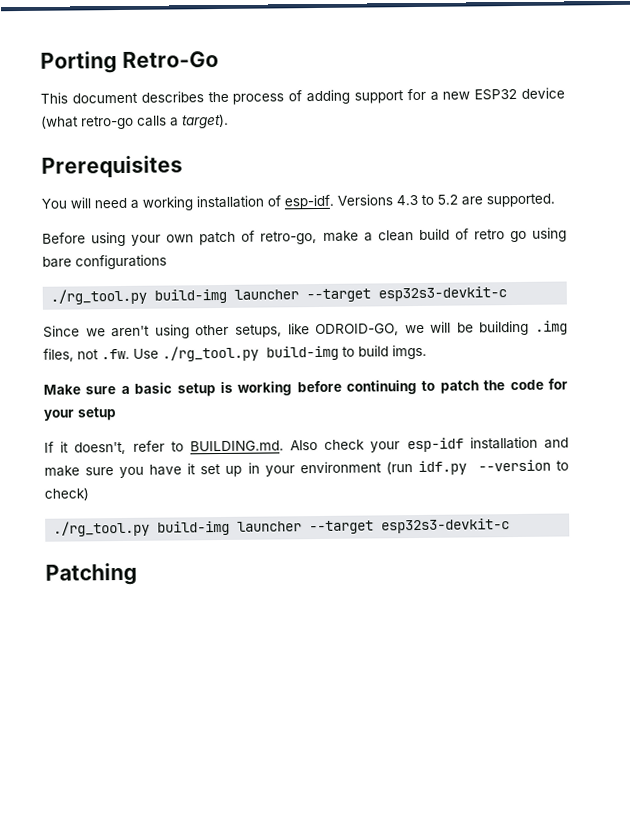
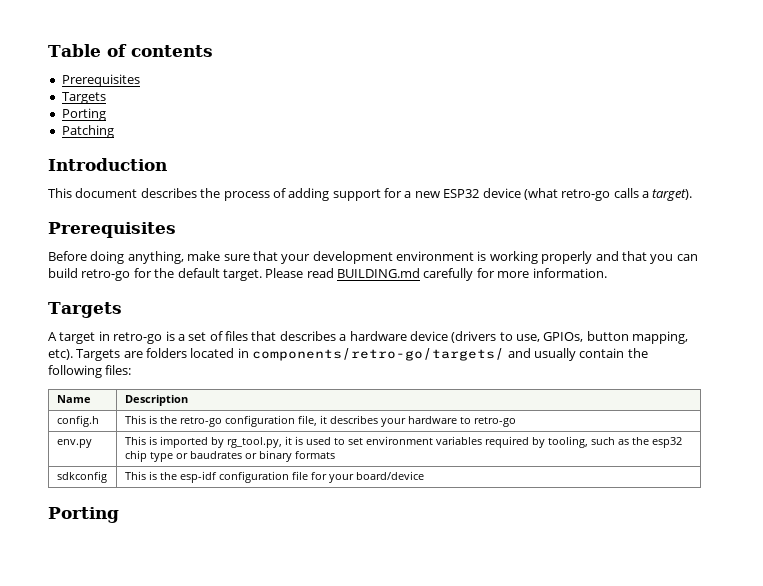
[40,51,219,74] Porting Retro-Go -> [48,44,213,57] [61,74,140,87] [61,92,106,104] [61,108,106,121] [61,125,114,138] [48,158,167,171] Table of contents // Prerequisites // Targets // Porting // Patching // Introduction
[41,193,555,211] [42,227,567,247] [42,254,167,270] [50,286,508,305] [43,320,568,339] [43,344,427,362] [43,378,568,397] [43,407,117,421] [44,436,569,455] [44,459,570,479] [44,487,89,501] [53,518,511,537] [45,562,137,586] You will need a working installation of esp-idf. Versions 4.3 to 5.2 are supported. // Before using your own patch of retro-go, make a clean build of retro go using bare configurations // ./rg_tool.py build-img launcher --target esp32s3-devkit-c // Since we aren't using other setups, like ODROID-GO, we will be building .img files, not .fw. Use ./rg_tool.py build-img to build imgs. // Make sure a basic setup is working before continuing to patch the code for your setup // If it doesn't, refer to BUILDING.md. Also check your esp-idf installation and make sure you have it set up in your environment (run idf.py --version to check) // ./rg_tool.py build-img launcher --target esp32s3-devkit-c // Patching -> [48,251,698,264] [48,268,607,281] [48,302,122,318] [48,331,689,344] [48,348,648,361] [48,365,132,378] [56,395,91,403] [124,395,188,406] [56,415,99,427] [124,415,516,427] [56,439,92,448] [124,436,682,448] [124,450,335,462] [56,471,107,483] [124,471,424,483] [48,507,119,523] Before doing anything, make sure that your development environment is working properly and that you can build retro-go for the default target. Please read BUILDING.md carefully for more information. // Targets // A target in retro-go is a set of files that describes a hardware device (drivers to use, GPIOs, button mapping, etc). Targets are folders located in components/retro-go/targets/ and usually contain the following files: // Name | Description // config.h | This is the retro-go configuration file, it describes your hardware to retro-go // env.py | This is imported by rg_tool.py, it is used to set environment variables required by tooling, such as the esp32 chip type or baudrates or binary formats // sdkconfig | This is the esp-idf configuration file for your board/device // Porting

